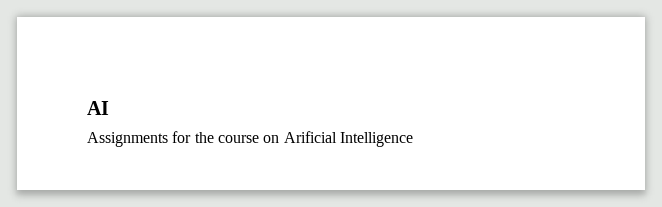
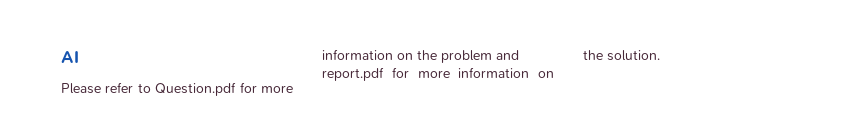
[87,131,413,147] Assignments for the course on Arificial Intelligence -> [61,82,293,96] [322,49,519,63] [322,67,554,81] [583,50,660,61] Please refer to Question.pdf for more information on the problem and report.pdf for more information on the solution.

